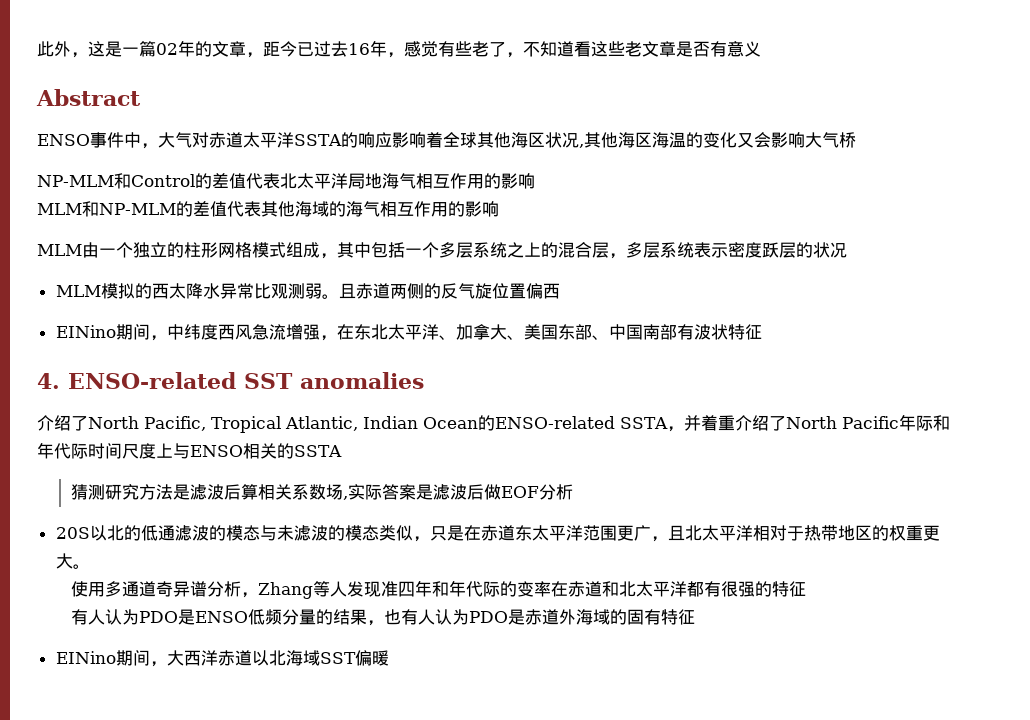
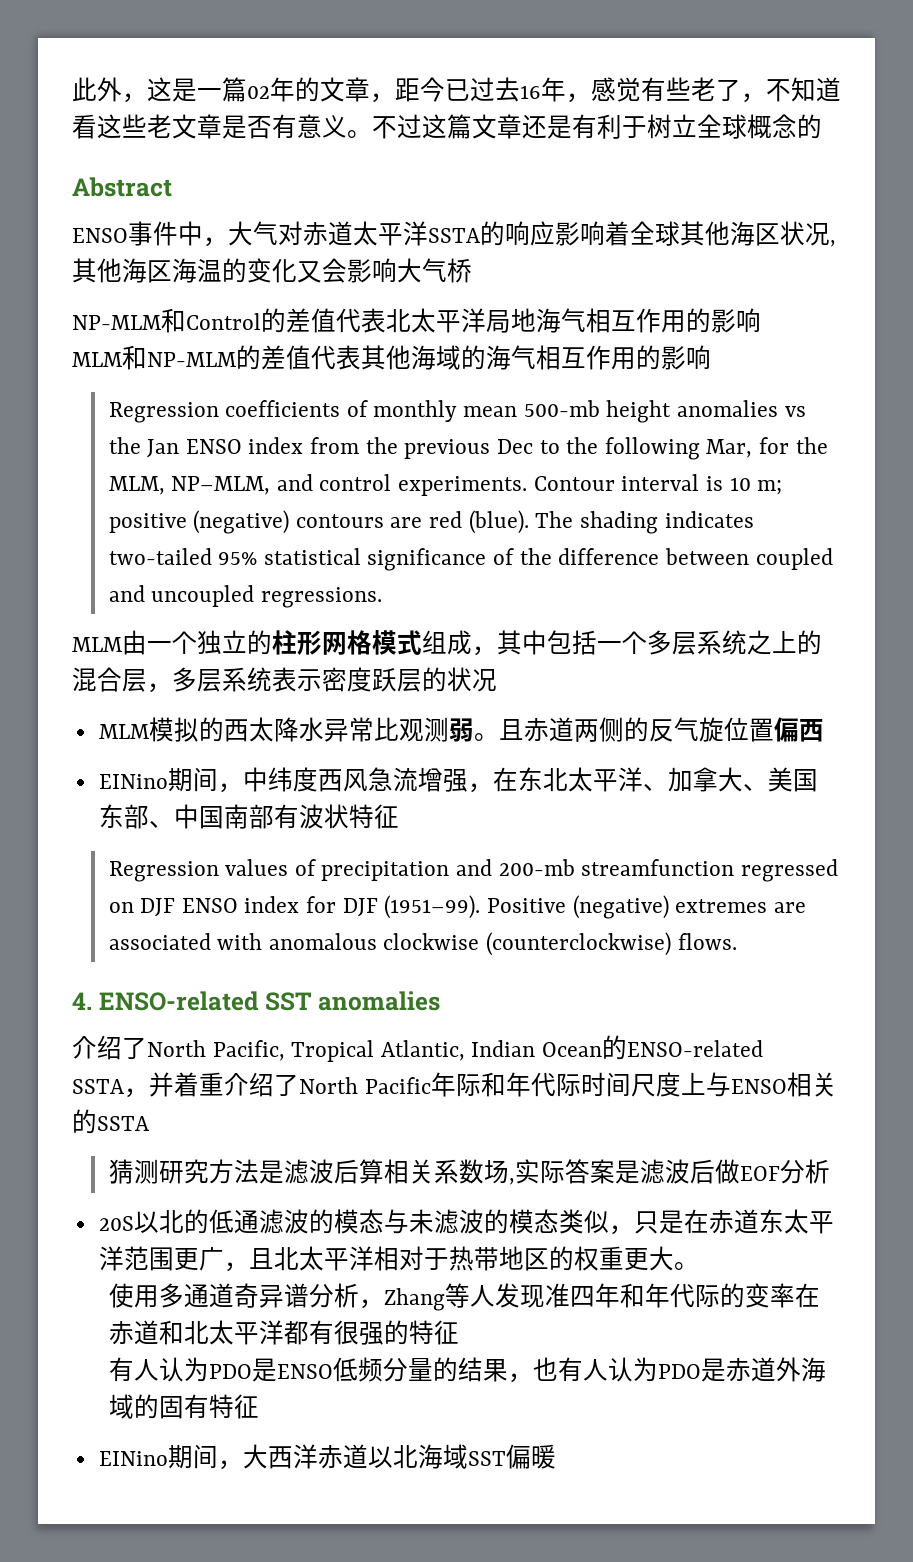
(761, 49) none -> [347,114,822,139] 。不过这篇文章还是有利于树立全球概念的
(499, 209) none -> [108,400,806,423] [108,437,828,460] [108,474,783,496] [108,510,754,534] [108,548,833,571] [108,585,382,608] // Regression coefficients of monthly mean 500-mb height anomalies vs the Jan ENSO index from the previous Dec to the following Mar, for the MLM, NP–MLM, and control experiments. Contour interval is 10 m; positive (negative) contours are red (blue). The shading indicates two-tailed 95% statistical significance of the difference between coupled and uncoupled regressions.
(762, 332) none -> [108,859,838,882] [108,895,806,919] [108,932,737,956] // Regression values of precipitation and 200-mb streamfunction regressed on DJF ENSO index for DJF (1951–99). Positive (negative) extremes are associated with anomalous clockwise (counterclockwise) flows.

